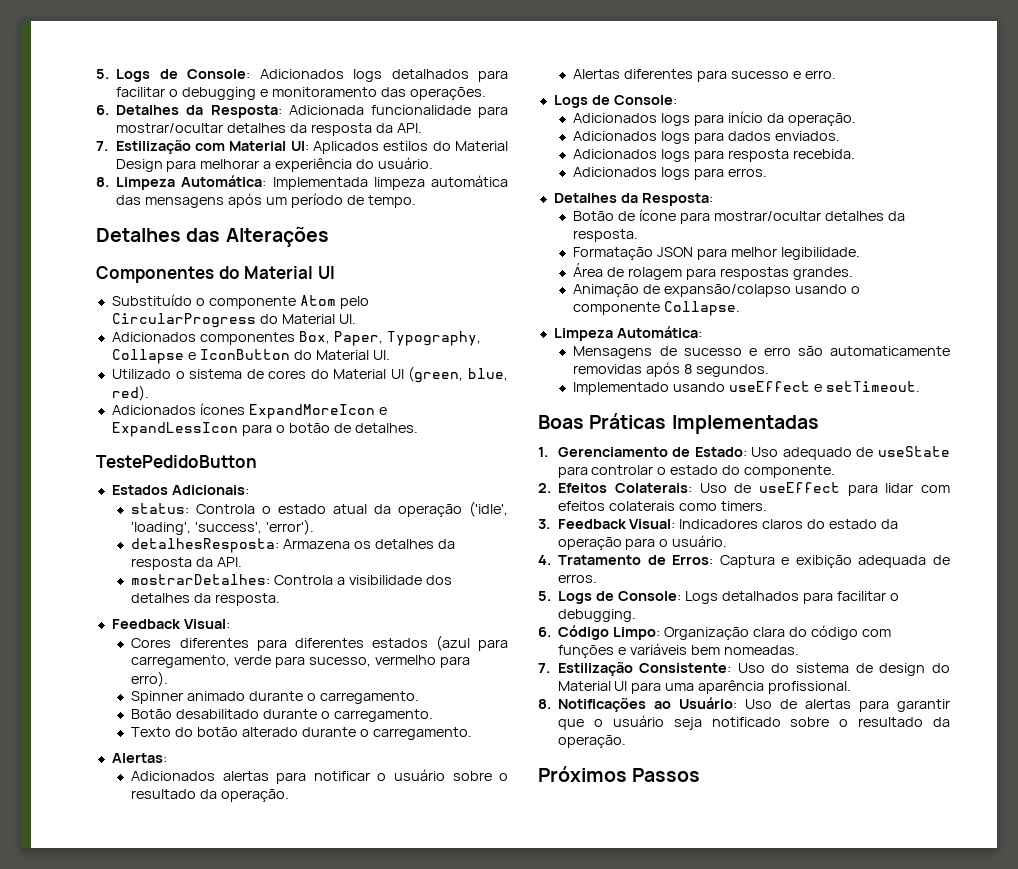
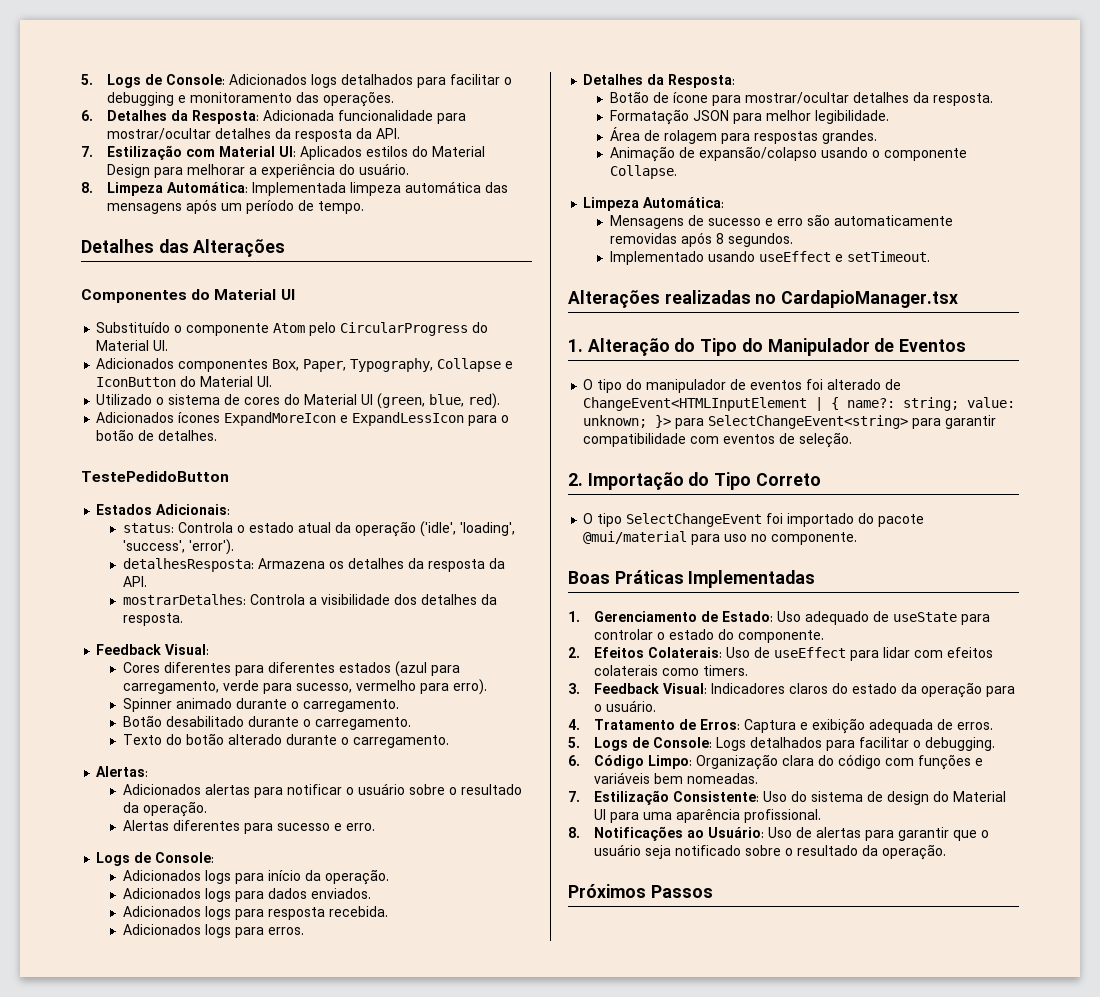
(921, 386) none -> [568,290,959,308] [568,338,967,356] [583,379,902,393] [583,397,1016,411] [583,415,997,429] [583,432,853,448] [568,472,821,490] [583,513,925,527] [583,531,858,545] // Alterações realizadas no CardapioManager.tsx // 1. Alteração do Tipo do Manipulador de Eventos // O tipo do manipulador de eventos foi alterado de ChangeEvent<HTMLInputElement | { name?: string; value: unknown; }> para SelectChangeEvent<string> para garantir compatibilidade com eventos de seleção. // 2. Importação do Tipo Correto // O tipo SelectChangeEvent foi importado do pacote @mui/material para uso no componente.

